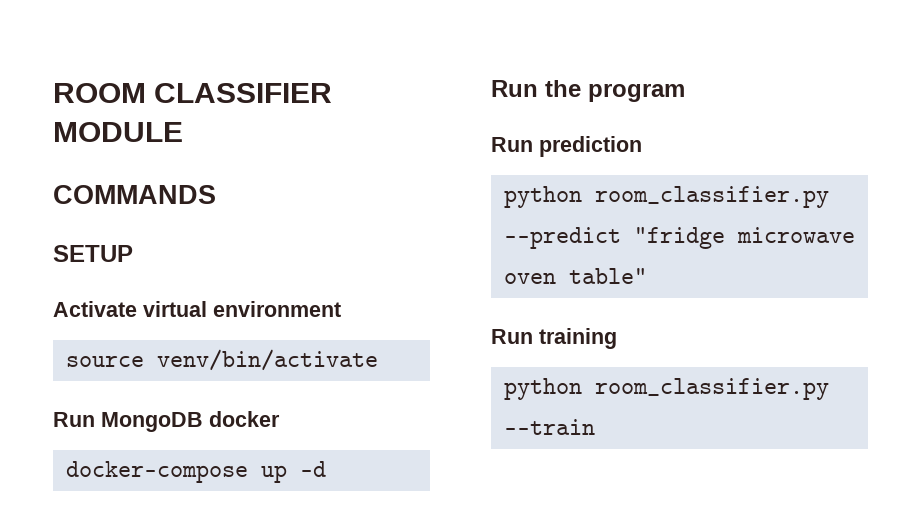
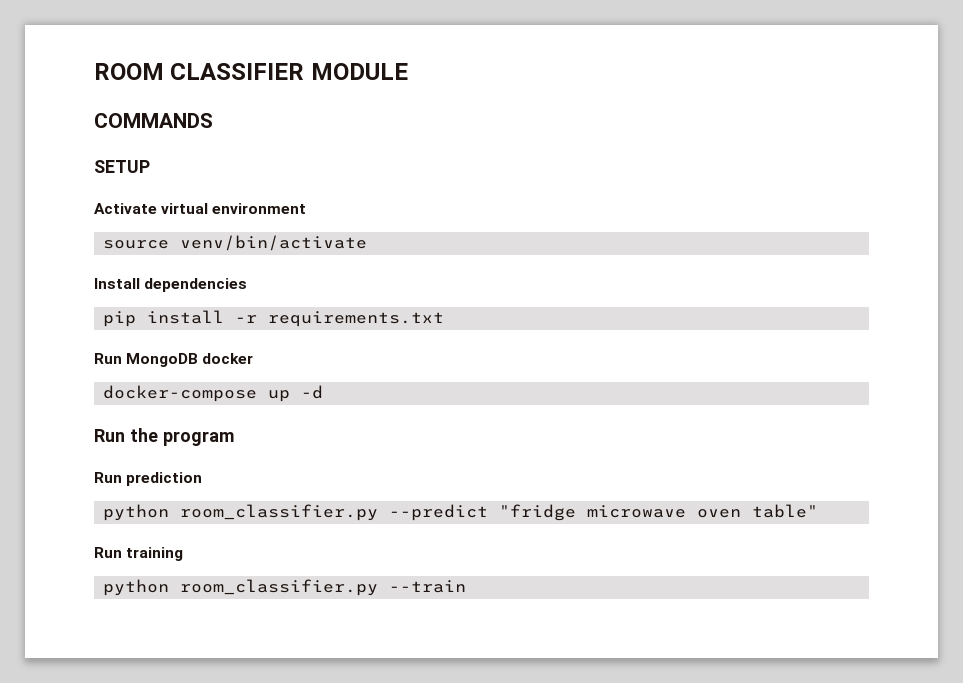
(378, 360) none -> [94,278,248,292] [103,310,444,327] // Install dependencies // pip install -r requirements.txt

